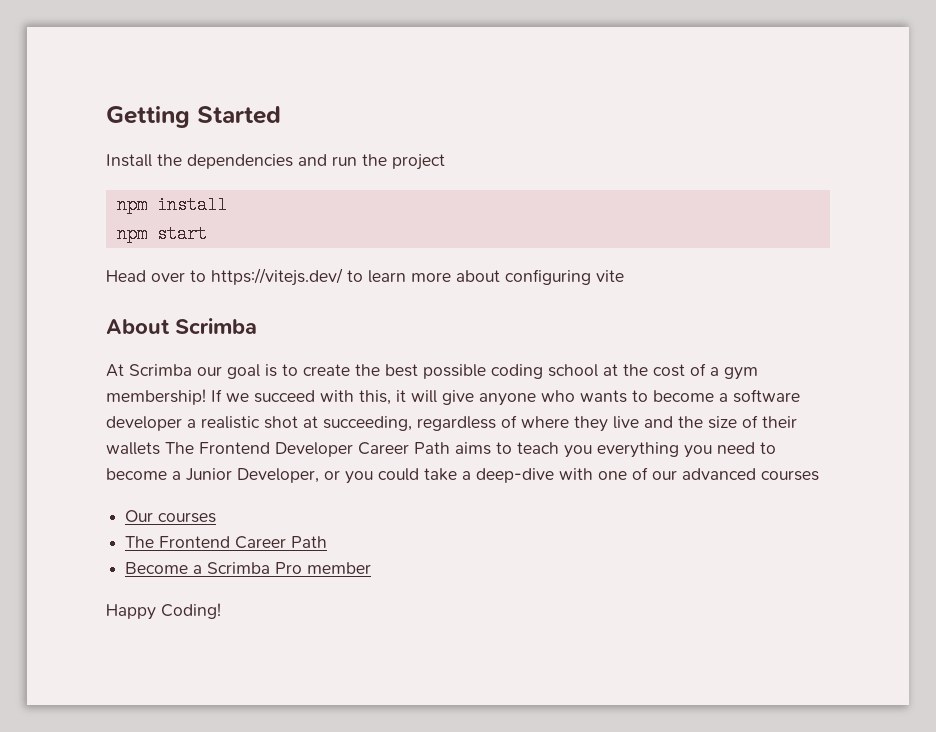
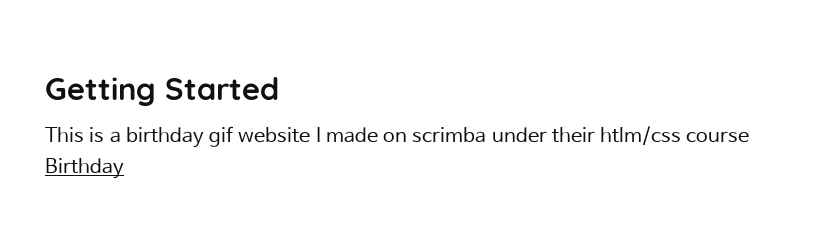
[106,154,445,170] [116,196,227,214] [116,225,207,243] [106,268,624,286] [106,318,257,334] [106,363,758,380] [106,389,800,406] [106,415,797,432] [106,442,776,458] [106,467,819,484] [125,510,217,523] [125,536,328,549] [125,562,372,574] [106,603,221,620] Install the dependencies and run the project // npm install // npm start // Head over to https://vitejs.dev/ to learn more about configuring vite // About Scrimba // At Scrimba our goal is to create the best possible coding school at the cost of a gym membership! If we succeed with this, it will give anyone who wants to become a software developer a realistic shot at succeeding, regardless of where they live and the size of their wallets The Frontend Developer Career Path aims to teach you everything you need to become a Junior Developer, or you could take a deep-dive with one of our advanced courses // Our courses // The Frontend Career Path // Become a Scrimba Pro member // Happy Coding! -> [45,126,750,148] [45,158,124,179] This is a birthday gif website I made on scrimba under their htlm/css course Birthday

